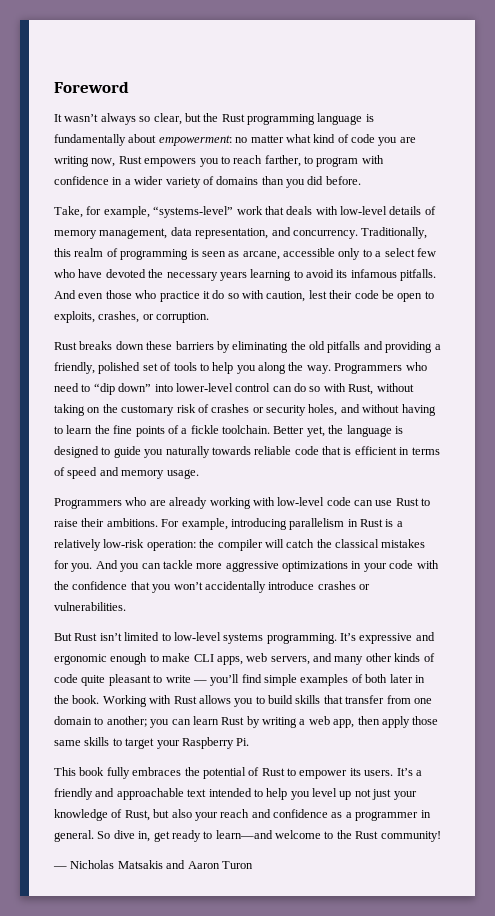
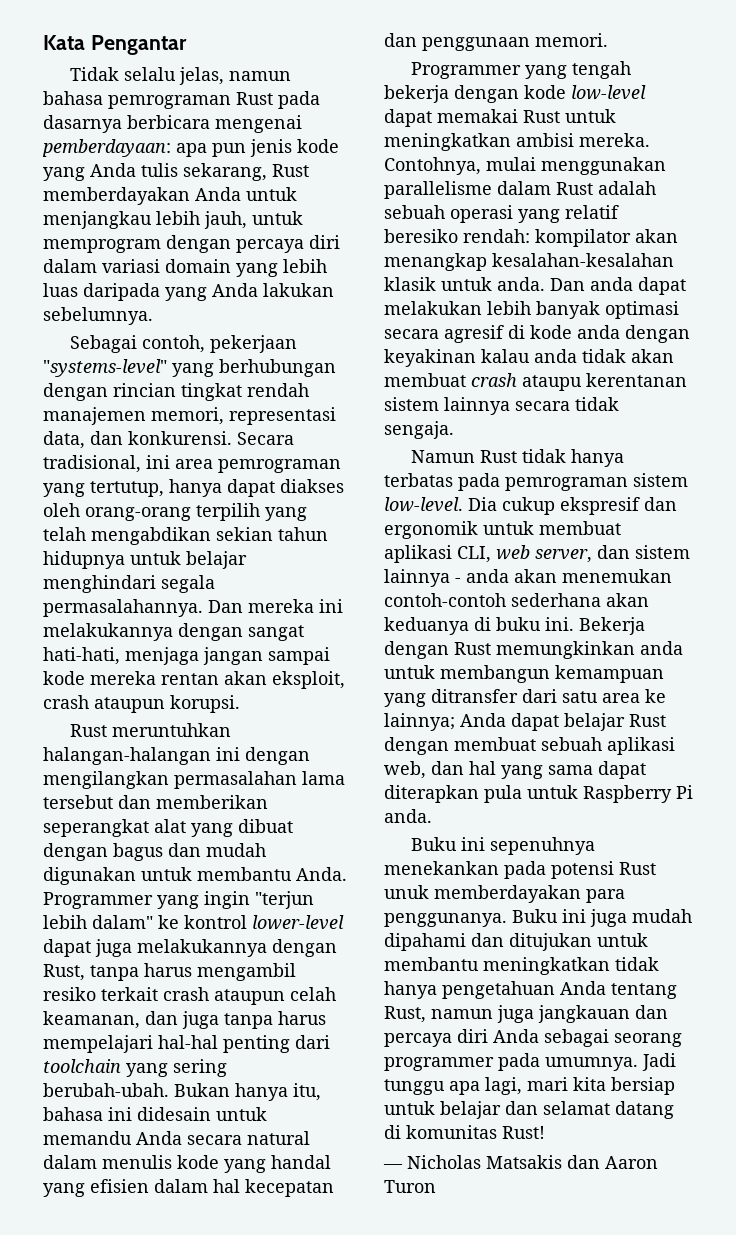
[54,81,129,93] [54,113,374,125] [54,134,416,146] [54,155,384,167] [54,176,361,188] [54,206,436,218] [54,227,428,239] [54,248,436,260] [54,269,437,281] [54,290,434,302] [54,311,210,323] [54,341,441,353] [54,362,427,374] [54,383,414,395] [54,404,436,416] [54,425,403,437] [54,446,440,458] [54,467,199,479] [54,497,431,509] [54,518,403,530] [54,539,426,551] [54,560,439,572] [54,581,370,593] [54,602,126,611] [54,632,435,644] [54,653,435,665] [54,674,425,686] [54,695,432,707] [54,716,439,728] [54,737,250,749] [54,767,422,779] [54,788,417,800] [54,809,431,821] [54,830,441,842] Foreword // It wasn’t always so clear, but the Rust programming language is fundamentally about empowerment: no matter what kind of code you are writing now, Rust empowers you to reach farther, to program with confidence in a wider variety of domains than you did before. // Take, for example, “systems-level” work that deals with low-level details of memory management, data representation, and concurrency. Traditionally, this realm of programming is seen as arcane, accessible only to a select few who have devoted the necessary years learning to avoid its infamous pitfalls. And even those who practice it do so with caution, lest their code be open to exploits, crashes, or corruption. // Rust breaks down these barriers by eliminating the old pitfalls and providing a friendly, polished set of tools to help you along the way. Programmers who need to “dip down” into lower-level control can do so with Rust, without taking on the customary risk of crashes or security holes, and without having to learn the fine points of a fickle toolchain. Better yet, the language is designed to guide you naturally towards reliable code that is efficient in terms of speed and memory usage. // Programmers who are already working with low-level code can use Rust to raise their ambitions. For example, introducing parallelism in Rust is a relatively low-risk operation: the compiler will catch the classical mistakes for you. And you can tackle more aggressive optimizations in your code with the confidence that you won’t accidentally introduce crashes or vulnerabilities. // But Rust isn’t limited to low-level systems programming. It’s expressive and ergonomic enough to make CLI apps, web servers, and many other kinds of code quite pleasant to write — you’ll find simple examples of both later in the book. Working with Rust allows you to build skills that transfer from one domain to another; you can learn Rust by writing a web app, then apply those same skills to target your Raspberry Pi. // This book fully embraces the potential of Rust to empower its users. It’s a friendly and approachable text intended to help you level up not just your knowledge of Rust, but also your reach and confidence as a programmer in general. So dive in, get ready to learn—and welcome to the Rust community! -> [43,35,187,55] [69,67,291,85] [43,91,320,109] [43,115,302,133] [42,139,339,157] [43,163,309,181] [43,187,297,205] [43,211,303,229] [43,235,340,253] [43,259,327,277] [43,283,334,301] [43,307,153,325] [69,335,297,353] [43,359,336,377] [43,383,309,401] [43,407,336,425] [43,431,294,449] [43,455,341,473] [43,479,344,497] [43,503,307,521] [43,527,328,545] [43,551,247,569] [43,575,215,593] [43,599,343,617] [43,623,304,641] [43,647,330,665] [43,671,345,689] [43,695,240,713] [69,723,231,737] [43,747,310,765] [43,771,345,789] [43,795,268,809] [43,819,293,837] [43,843,266,861] [43,867,347,885] [43,891,314,909] [43,915,344,930] [43,939,337,957] [43,963,296,981] [43,987,336,1005] [43,1011,326,1029] [43,1035,330,1053] [43,1059,227,1077] [43,1083,321,1101] [43,1107,267,1121] [43,1131,310,1145] [43,1155,331,1173] [43,1179,334,1197] [384,33,608,51] [410,61,631,79] [384,85,646,103] [384,109,616,127] [384,133,650,151] [384,157,666,175] [384,181,656,199] [384,205,619,223] [384,229,678,247] [384,253,674,271] [384,277,686,295] [384,301,679,319] [384,325,690,343] [384,349,674,367] [384,373,687,391] [384,397,619,415] [384,421,454,439] [410,449,624,467] [384,473,688,491] [384,497,677,515] [384,521,621,539] [384,545,690,563] [384,569,672,587] [384,593,649,607] [384,617,645,635] [384,641,683,659] [384,665,664,683] [384,689,666,707] [384,713,666,731] [384,737,675,755] [384,761,646,779] [384,785,693,803] [384,809,432,823] [410,837,595,855] [384,861,656,879] [384,885,625,903] [384,909,692,927] [384,933,648,951] [384,957,659,975] [384,981,677,999] [384,1005,668,1023] [384,1029,682,1047] [384,1053,676,1071] [384,1077,675,1095] [384,1101,674,1119] [384,1125,545,1139] Kata Pengantar // Tidak selalu jelas, namun bahasa pemrograman Rust pada dasarnya berbicara mengenai pemberdayaan: apa pun jenis kode yang Anda tulis sekarang, Rust memberdayakan Anda untuk menjangkau lebih jauh, untuk memprogram dengan percaya diri dalam variasi domain yang lebih luas daripada yang Anda lakukan sebelumnya. // Sebagai contoh, pekerjaan "systems-level" yang berhubungan dengan rincian tingkat rendah manajemen memori, representasi data, dan konkurensi. Secara tradisional, ini area pemrograman yang tertutup, hanya dapat diakses oleh orang-orang terpilih yang telah mengabdikan sekian tahun hidupnya untuk belajar menghindari segala permasalahannya. Dan mereka ini melakukannya dengan sangat hati-hati, menjaga jangan sampai kode mereka rentan akan eksploit, crash ataupun korupsi. // Rust meruntuhkan halangan-halangan ini dengan mengilangkan permasalahan lama tersebut dan memberikan seperangkat alat yang dibuat dengan bagus dan mudah digunakan untuk membantu Anda. Programmer yang ingin "terjun lebih dalam" ke kontrol lower-level dapat juga melakukannya dengan Rust, tanpa harus mengambil resiko terkait crash ataupun celah keamanan, dan juga tanpa harus mempelajari hal-hal penting dari toolchain yang sering berubah-ubah. Bukan hanya itu, bahasa ini didesain untuk memandu Anda secara natural dalam menulis kode yang handal yang efisien dalam hal kecepatan dan penggunaan memori. // Programmer yang tengah bekerja dengan kode low-level dapat memakai Rust untuk meningkatkan ambisi mereka. Contohnya, mulai menggunakan parallelisme dalam Rust adalah sebuah operasi yang relatif beresiko rendah: kompilator akan menangkap kesalahan-kesalahan klasik untuk anda. Dan anda dapat melakukan lebih banyak optimasi secara agresif di kode anda dengan keyakinan kalau anda tidak akan membuat crash ataupu kerentanan sistem lainnya secara tidak sengaja. // Namun Rust tidak hanya terbatas pada pemrograman sistem low-level. Dia cukup ekspresif dan ergonomik untuk membuat aplikasi CLI, web server, dan sistem lainnya - anda akan menemukan contoh-contoh sederhana akan keduanya di buku ini. Bekerja dengan Rust memungkinkan anda untuk membangun kemampuan yang ditransfer dari satu area ke lainnya; Anda dapat belajar Rust dengan membuat sebuah aplikasi web, dan hal yang sama dapat diterapkan pula untuk Raspberry Pi anda. // Buku ini sepenuhnya menekankan pada potensi Rust unuk memberdayakan para penggunanya. Buku ini juga mudah dipahami dan ditujukan untuk membantu meningkatkan tidak hanya pengetahuan Anda tentang Rust, namun juga jangkauan dan percaya diri Anda sebagai seorang programmer pada umumnya. Jadi tunggu apa lagi, mari kita bersiap untuk belajar dan selamat datang di komunitas Rust!
[166,860,186,869] and -> [567,1155,600,1169] dan

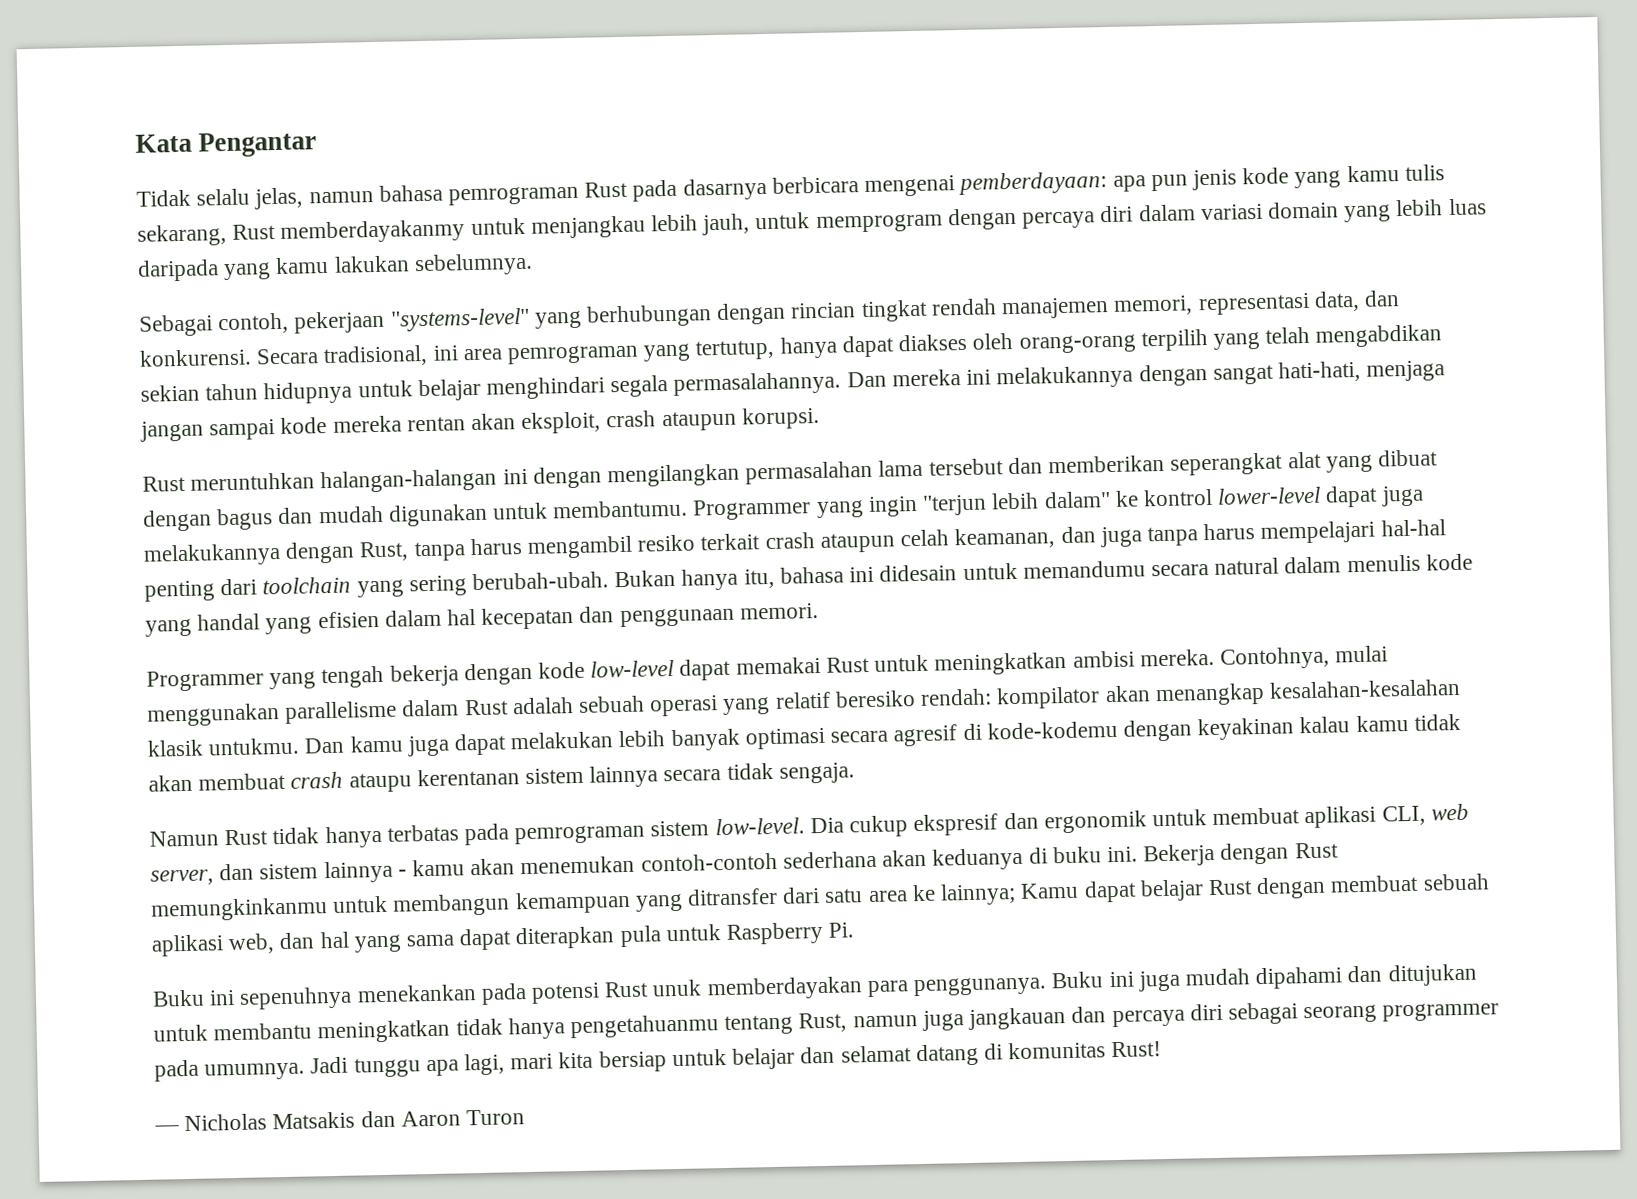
[90,163,136,177] Anda -> [1346,165,1400,183] kamu
[43,187,241,205] memberdayakan Anda -> [280,219,466,244] memberdayakanmy
[212,283,258,297] Anda -> [275,256,330,275] kamu
[197,867,347,881] membantu Anda. -> [552,499,689,519] membantumu.
[43,1131,182,1145] memandu Anda -> [1022,560,1146,579] memandumu
[441,277,633,291] untuk anda. Dan anda -> [208,735,450,757] untukmu. Dan kamu juga
[530,325,620,339] kode anda -> [986,720,1118,740] kode-kodemu
[534,349,577,363] anda -> [1355,714,1409,733] kamu
[466,569,509,583] anda -> [412,859,466,877] kamu
[496,641,683,659] memungkinkan anda -> [151,897,328,922] memungkinkanmu
[460,713,506,727] Anda -> [1020,882,1080,899] Kamu
[676,785,693,799] [384,809,432,823] Pi anda. -> [828,922,855,938] Pi.
[442,981,606,999] pengetahuan Anda -> [570,1014,720,1039] pengetahuanmu
[493,1029,539,1043] Anda -> (1223, 1012) none

